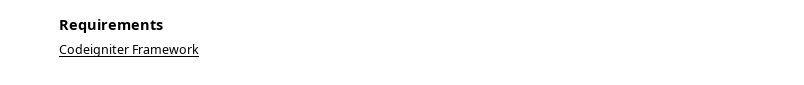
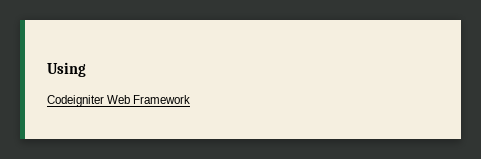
[59,19,163,33] Requirements -> [47,62,86,77] Using
(129, 50) none -> [107,95,131,104] Web

